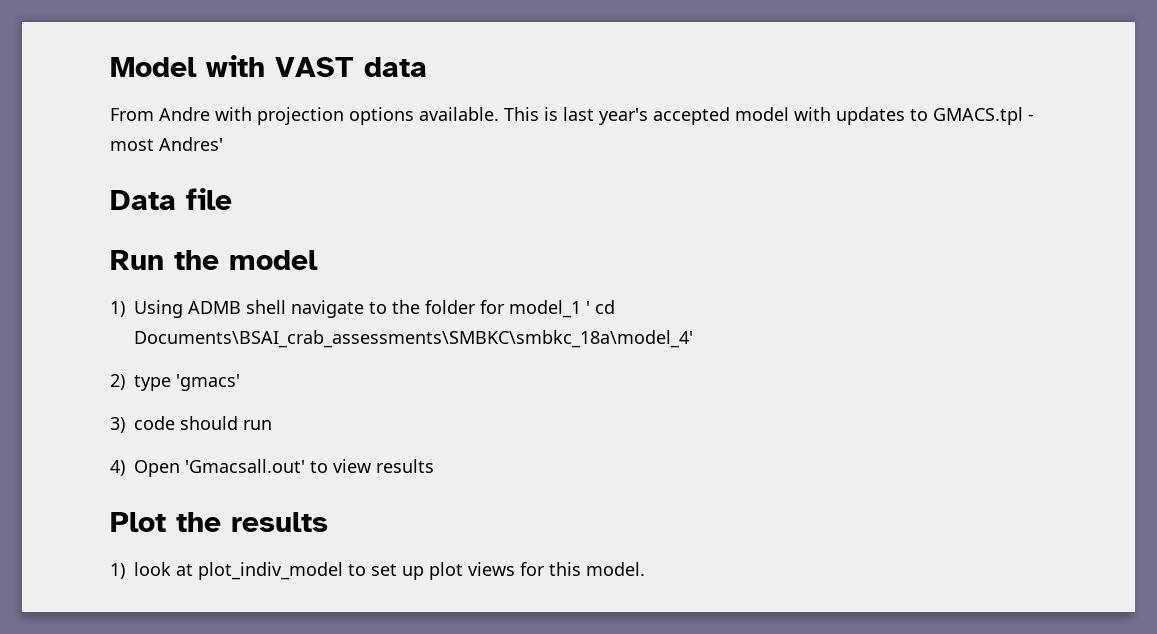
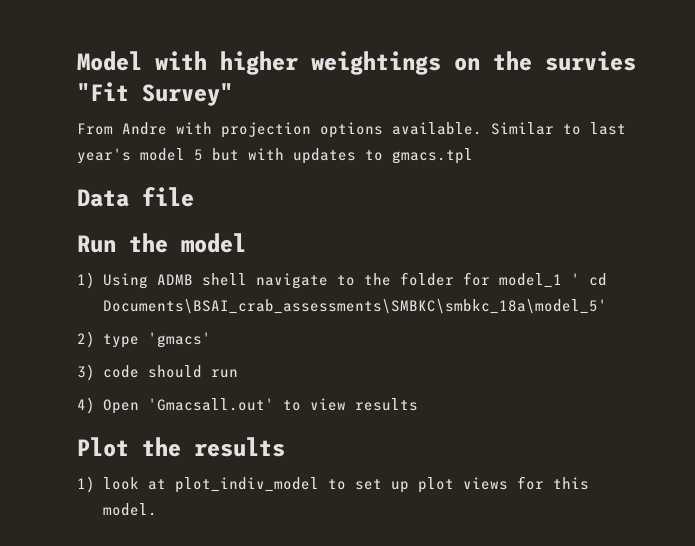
[275,57,427,77] VAST data -> [220,51,636,75] [77,82,233,106] higher weightings on the survies "Fit Survey"
[504,107,1034,125] [110,137,223,151] This is last year's accepted model with updates to GMACS.tpl - most Andres' -> [491,122,626,135] [77,148,473,164] Similar to last year's model 5 but with updates to gmacs.tpl
[134,330,693,348] Documents\BSAI_crab_assessments\SMBKC\smbkc_18a\model_4' -> [102,299,607,314] Documents\BSAI_crab_assessments\SMBKC\smbkc_18a\model_5'

